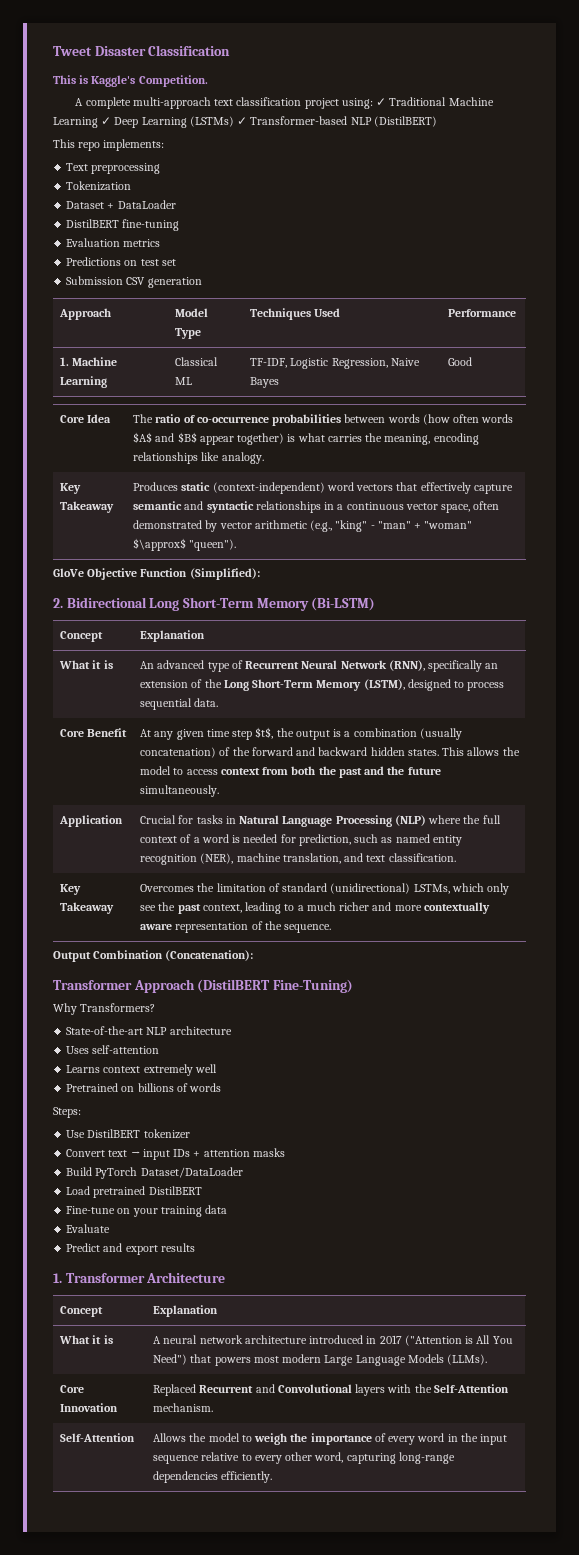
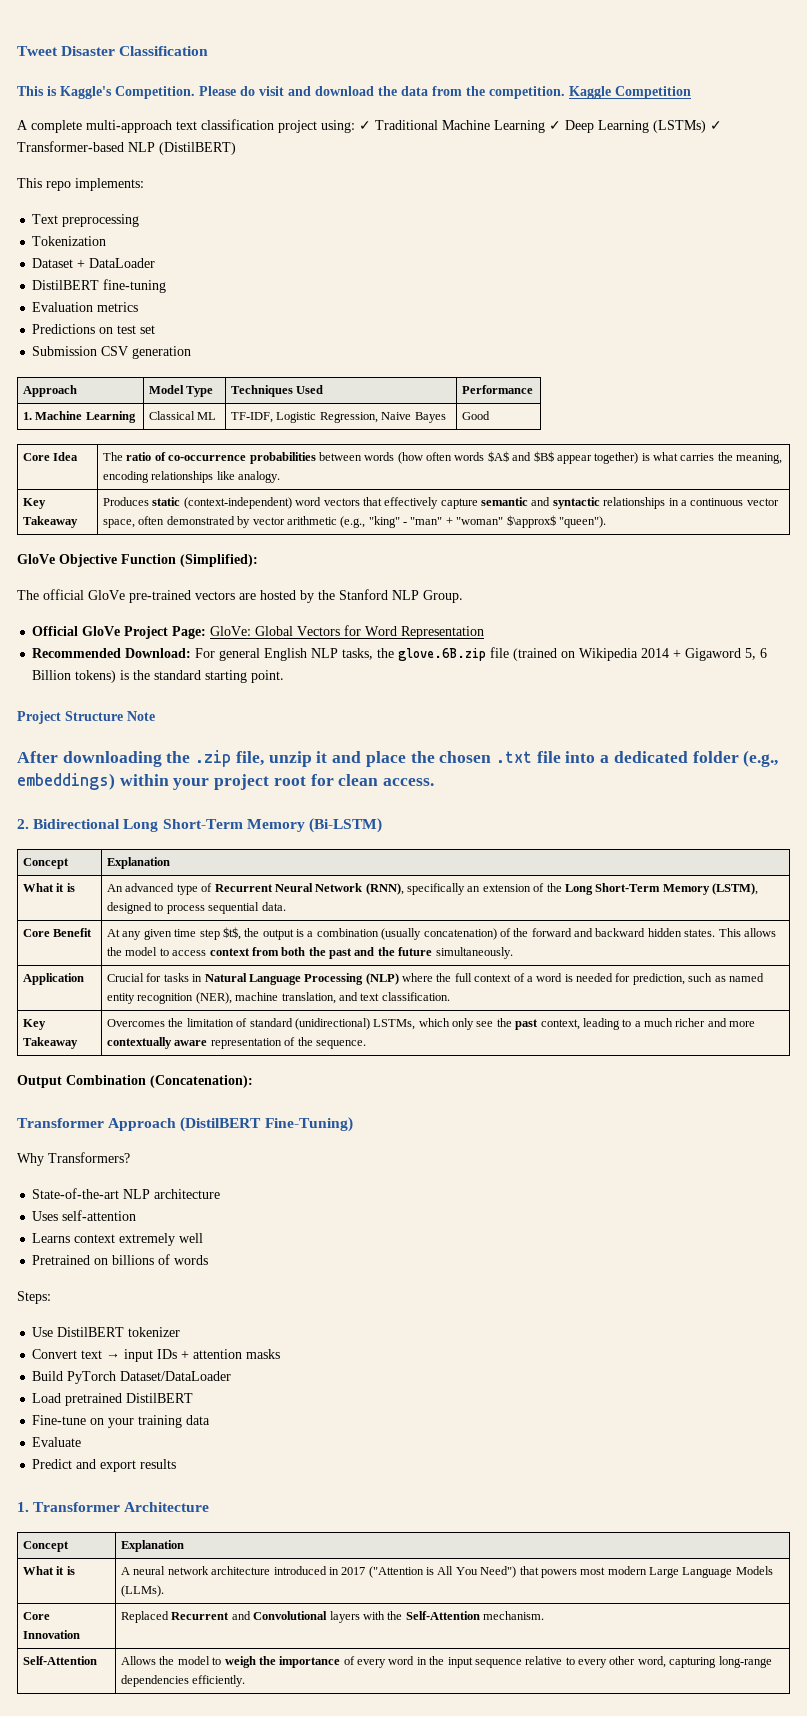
(208, 81) none -> [199,86,691,99] Please do visit and download the data from the competition. Kaggle Competition
(260, 574) none -> [17,589,463,603] [32,625,485,639] [32,647,768,661] [32,670,285,683] [17,711,155,724] [17,750,779,767] [17,773,435,790] // The official GloVe pre-trained vectors are hosted by the Stanford NLP Group. // Official GloVe Project Page: GloVe: Global Vectors for Word Representation // Recommended Download: For general English NLP tasks, the glove.6B.zip file (trained on Wikipedia 2014 + Gigaword 5, 6 Billion tokens) is the standard starting point. // Project Structure Note // After downloading the .zip file, unzip it and place the chosen .txt file into a dedicated folder (e.g., embeddings) within your project root for clean access.

